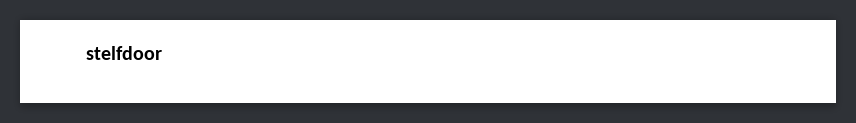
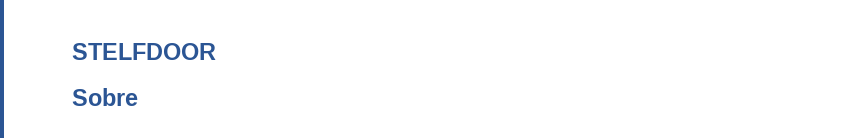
[86,46,162,60] stelfdoor -> [72,43,216,60] [72,88,138,106] STELFDOOR // Sobre

